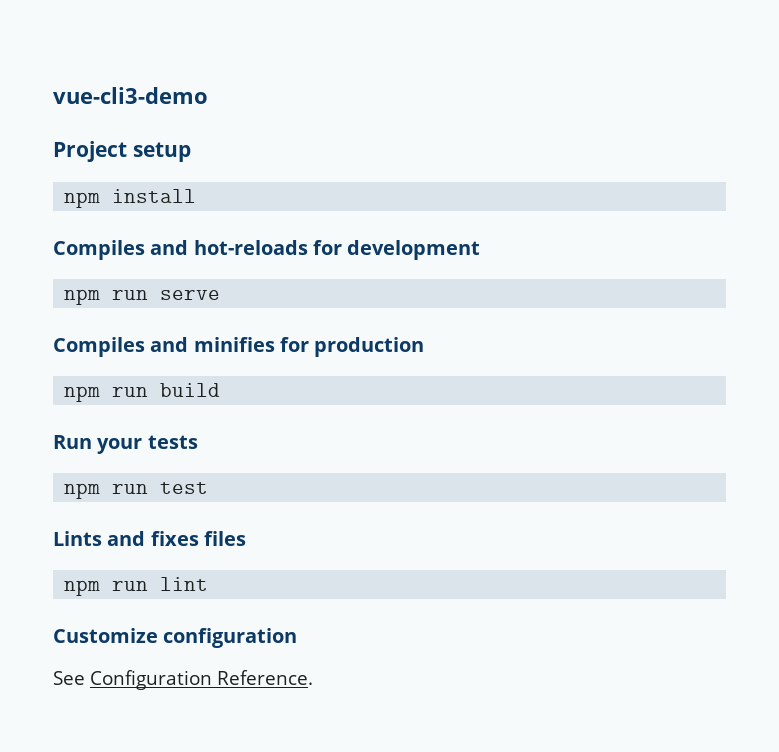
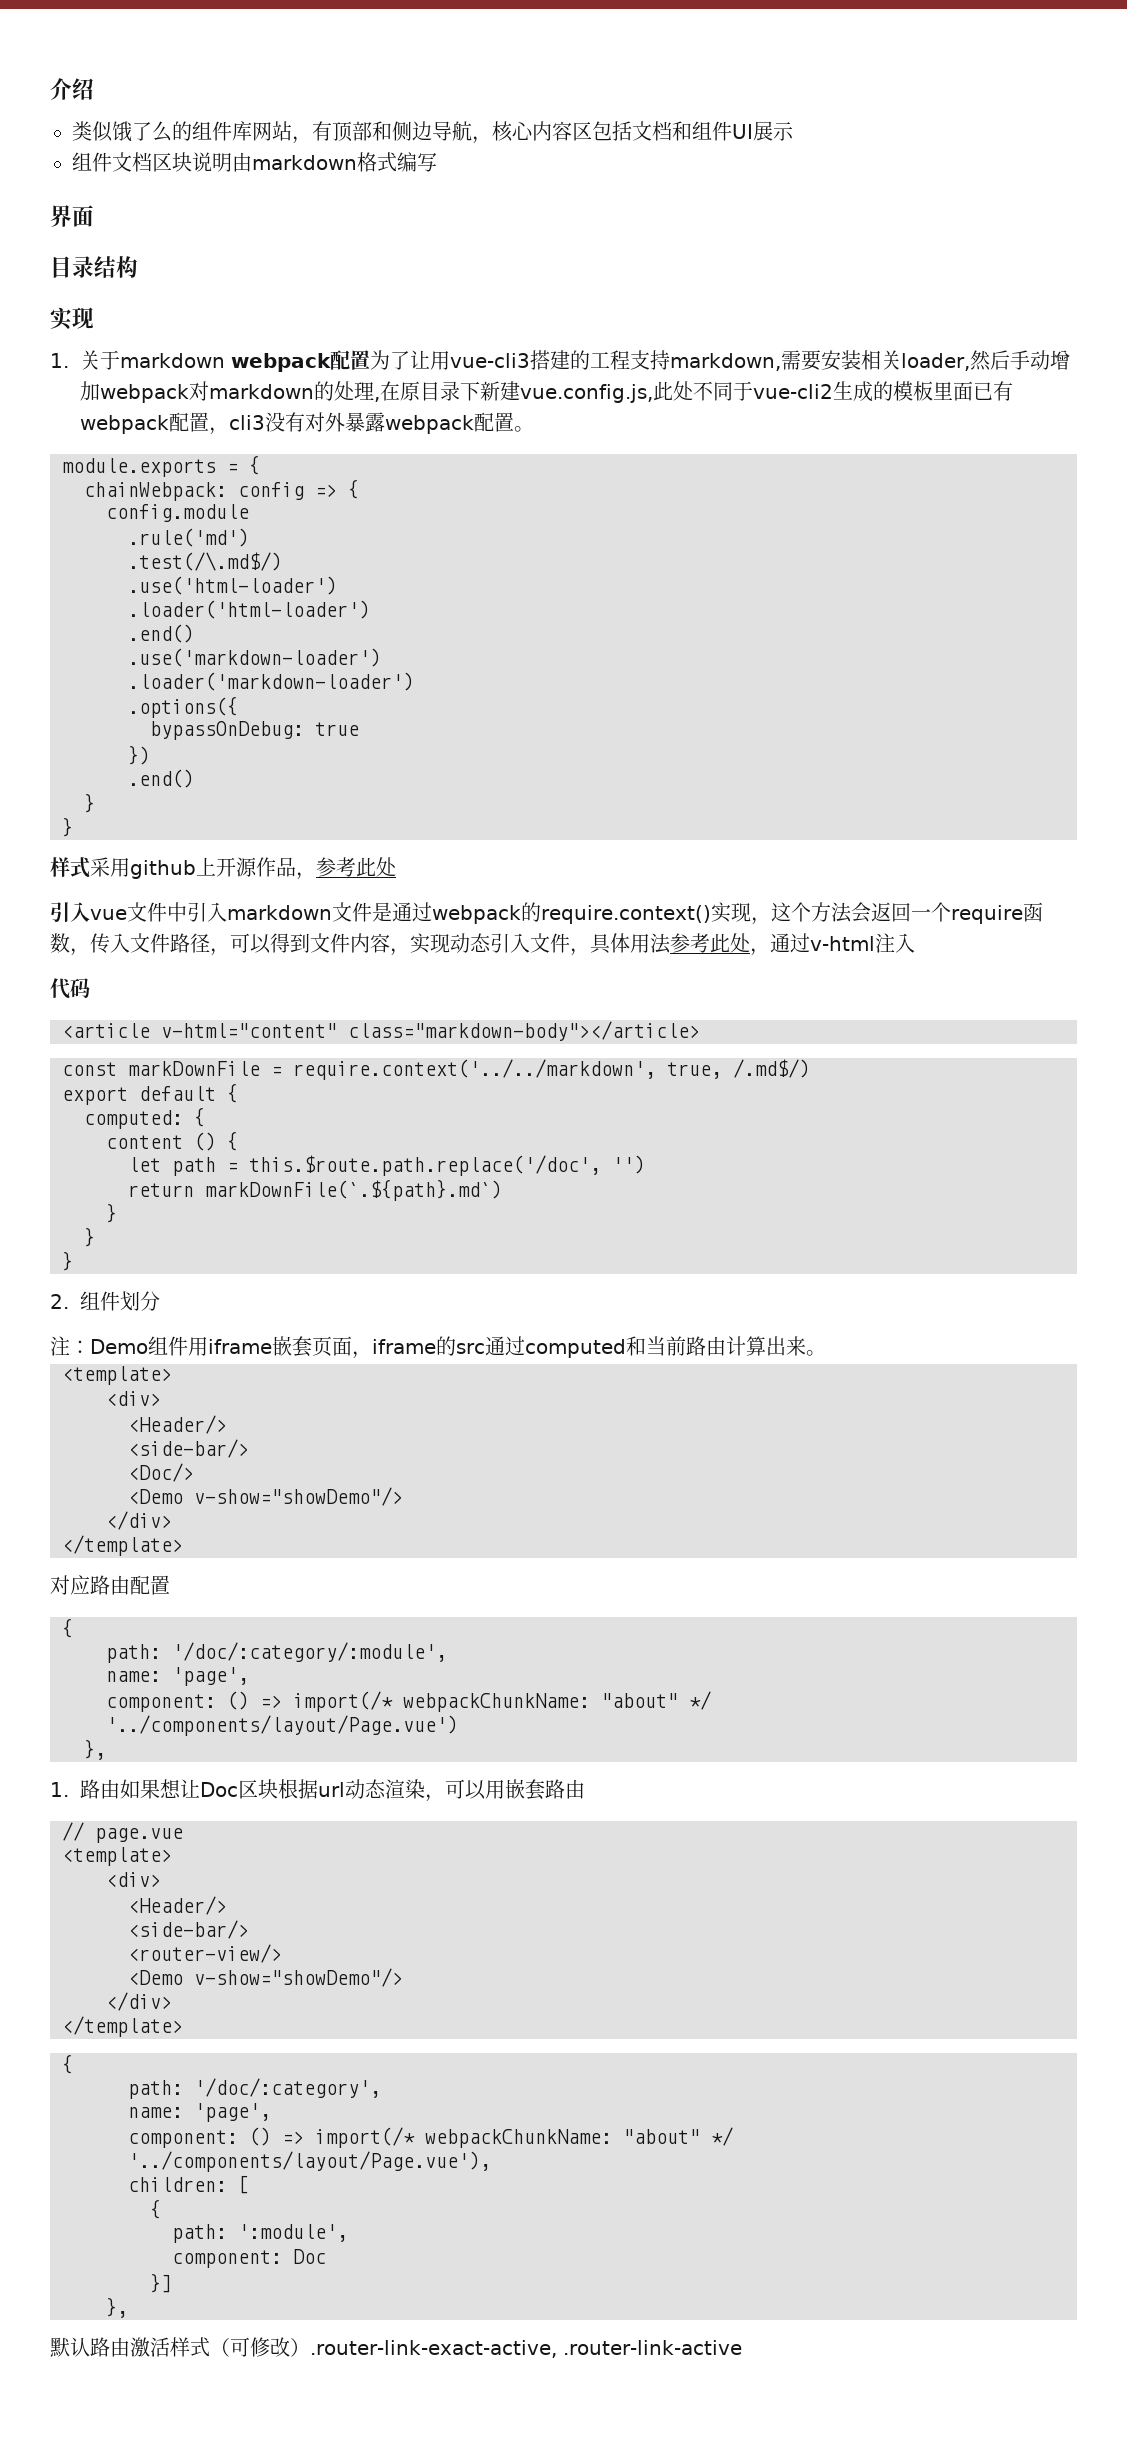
[53,87,208,104] [53,141,191,162] [64,189,197,208] [53,240,481,260] [64,289,221,305] [53,337,425,357] [64,383,221,402] [53,435,198,454] [64,482,209,499] [53,531,246,546] [64,577,209,596] [53,628,298,648] [53,670,313,690] vue-cli3-demo // Project setup // npm install // Compiles and hot-reloads for development // npm run serve // Compiles and minifies for production // npm run build // Run your tests // npm run test // Lints and fixes files // npm run lint // Customize configuration // See Configuration Reference. -> [50,78,94,100] [72,121,794,144] [72,152,437,172] [50,205,94,227] [50,256,138,278] [50,307,94,330] [50,350,1070,372] [79,381,1013,403] [79,412,534,435] [62,455,260,477] [84,479,359,501] [106,504,249,522] [128,528,249,547] [128,552,282,571] [128,576,337,595] [128,600,370,619] [128,624,194,643] [128,648,381,667] [128,672,414,691] [128,696,238,718] [150,721,359,740] [128,745,150,765] [128,769,194,788] [84,793,95,813] [62,817,73,837] [50,857,396,880] [50,902,1043,925] [50,933,915,956] [50,978,90,999] [62,1021,700,1041] [62,1059,810,1080] [62,1083,238,1105] [84,1107,205,1129] [106,1131,238,1151] [128,1155,645,1176] [128,1179,502,1201] [106,1203,117,1223] [84,1227,95,1247] [62,1251,73,1271] [50,1291,160,1311] [50,1336,826,1359] [62,1366,172,1385] [106,1391,161,1406] [128,1415,227,1434] [128,1439,249,1458] [128,1463,194,1482] [128,1487,403,1506] [106,1511,172,1530] [62,1535,183,1556] [50,1575,170,1595] [62,1618,73,1638] [106,1642,447,1663] [106,1667,249,1686] [106,1691,711,1712] [106,1715,458,1736] [84,1739,106,1760] [50,1779,585,1802] [62,1822,183,1843] [62,1847,172,1866] [106,1872,161,1887] [128,1896,227,1915] [128,1920,249,1939] [128,1944,282,1963] [128,1968,403,1987] [106,1992,172,2011] [62,2016,183,2037] [62,2054,73,2074] [128,2078,381,2099] [128,2103,271,2122] [128,2127,733,2148] [128,2151,491,2172] [128,2175,249,2194] [150,2199,161,2219] [172,2224,348,2243] [172,2249,326,2268] [150,2273,172,2293] [106,2297,128,2318] [50,2337,742,2358] 介绍 // 类似饿了么的组件库网站，有顶部和侧边导航，核心内容区包括文档和组件UI展示 // 组件文档区块说明由markdown格式编写 // 界面 // 目录结构 // 实现 // 1.关于markdown webpack配置为了让用vue-cli3搭建的工程支持markdown,需要安装相关loader,然后手动增加webpack对markdown的处理,在原目录下新建vue.config.js,此处不同于vue-cli2生成的模板里面已有webpack配置，cli3没有对外暴露webpack配置。 // module.exports = { // chainWebpack: config => { // config.module // .rule('md') // .test(/\.md$/) // .use('html-loader') // .loader('html-loader') // .end() // .use('markdown-loader') // .loader('markdown-loader') // .options({ // bypassOnDebug: true // }) // .end() // } // } // 样式采用github上开源作品，参考此处 // 引入vue文件中引入markdown文件是通过webpack的require.context()实现，这个方法会返回一个require函数，传入文件路径，可以得到文件内容，实现动态引入文件，具体用法参考此处，通过v-html注入 // 代码 // <article v-html="content" class="markdown-body"></article> // const markDownFile = require.context('../../markdown', true, /.md$/) // export default { // computed: { // content () { // let path = this.$route.path.replace('/doc', '') // return markDownFile(`.${path}.md`) // } // } // } // 2.组件划分 // 注：Demo组件用iframe嵌套页面，iframe的src通过computed和当前路由计算出来。 // <template> // <div> // <Header/> // <side-bar/> // <Doc/> // <Demo v-show="showDemo"/> // </div> // </template> // 对应路由配置 // { // path: '/doc/:category/:module', // name: 'page', // component: () => import(/* webpackChunkName: "about" */ '../components/layout/Page.vue') // }, // 1.路由如果想让Doc区块根据url动态渲染，可以用嵌套路由 // // page.vue // <template> // <div> // <Header/> // <side-bar/> // <router-view/> // <Demo v-show="showDemo"/> // </div> // </template> // { // path: '/doc/:category', // name: 'page', // component: () => import(/* webpackChunkName: "about" */ '../components/layout/Page.vue'), // children: [ // { // path: ':module', // component: Doc // }] // }, // 默认路由激活样式（可修改）.router-link-exact-active, .router-link-active

